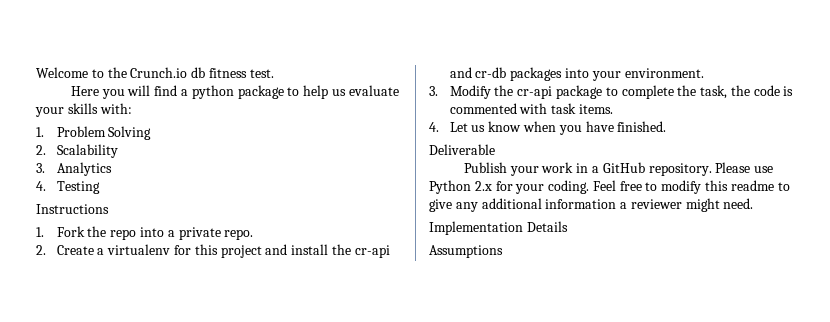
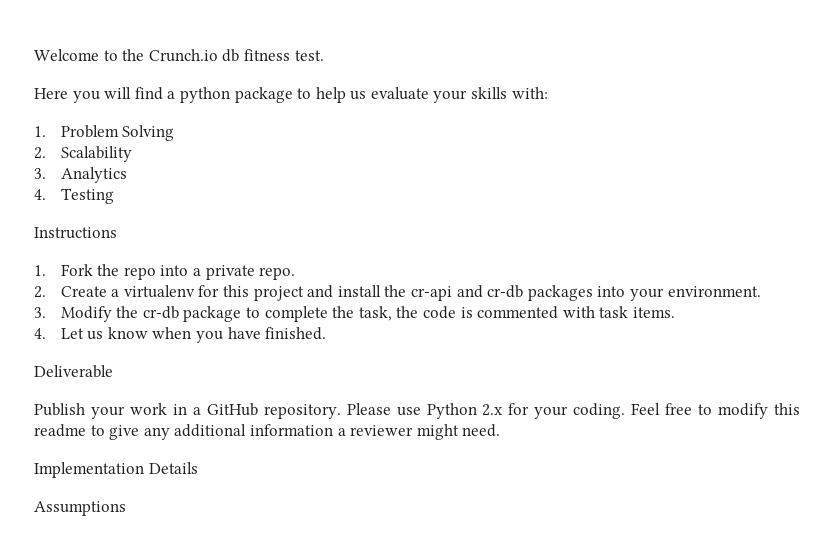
[517,86,553,99] cr-api -> [142,306,179,319] cr-db

